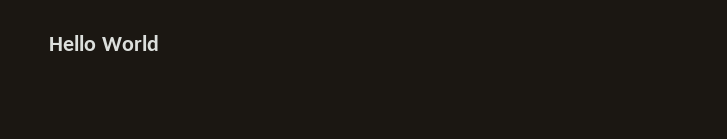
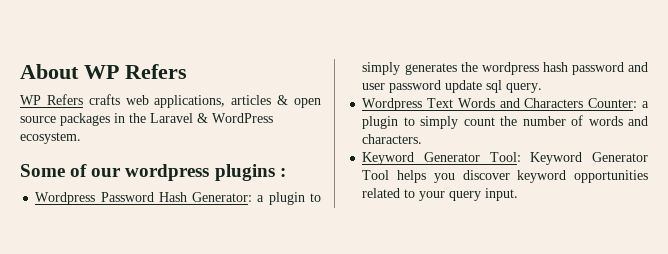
[49,35,159,51] Hello World -> [20,64,187,79] [20,94,321,108] [20,113,273,126] [20,132,81,144] [20,164,286,181] [35,192,322,205] [362,62,648,75] [362,80,543,93] [362,98,649,111] [362,115,648,129] [362,134,423,144] [362,152,648,165] [362,170,648,183] [362,188,519,201] About WP Refers // WP Refers crafts web applications, articles & open source packages in the Laravel & WordPress ecosystem. // Some of our wordpress plugins : // Wordpress Password Hash Generator: a plugin to simply generates the wordpress hash password and user password update sql query. // Wordpress Text Words and Characters Counter: a plugin to simply count the number of words and characters. // Keyword Generator Tool: Keyword Generator Tool helps you discover keyword opportunities related to your query input.

